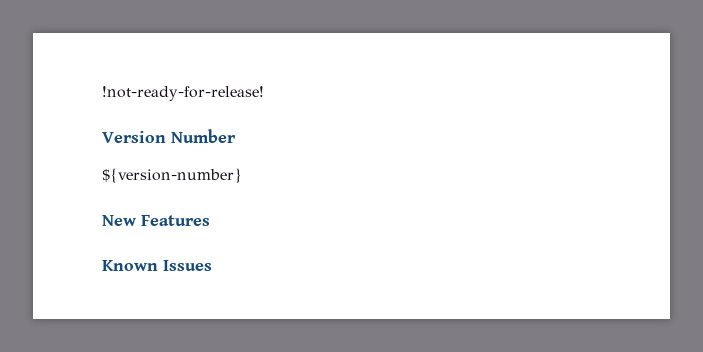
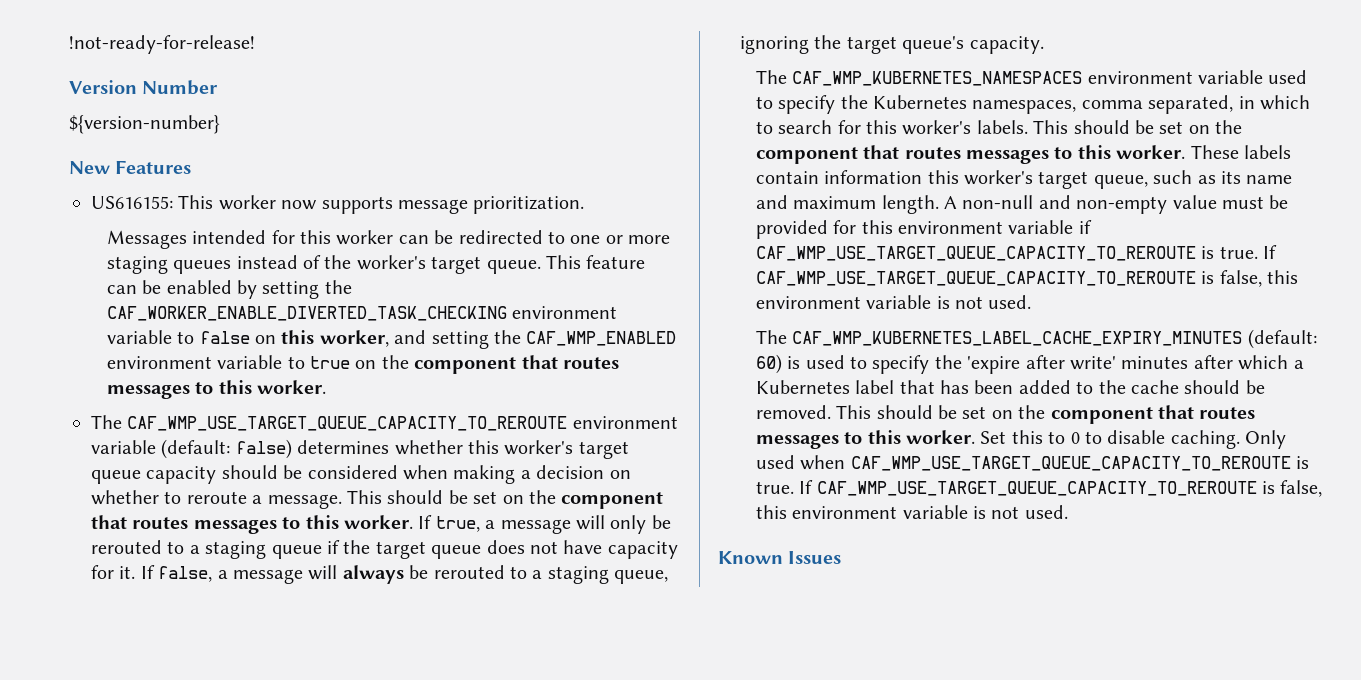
(210, 220) none -> [91,195,585,214] [106,230,671,249] [106,255,646,274] [106,280,352,299] [106,306,618,321] [106,330,677,349] [106,355,620,374] [106,380,327,399] [91,415,678,431] [91,439,629,459] [91,465,631,484] [91,490,664,509] [91,515,671,534] [91,540,678,559] [91,565,669,584] [740,35,1044,54] [755,70,1308,86] [755,95,1311,114] [755,120,1243,135] [755,145,1292,164] [755,170,1293,189] [755,195,1289,214] [755,220,1092,239] [755,245,1278,261] [755,270,1299,287] [755,295,1032,309] [755,329,1317,349] [755,354,1304,374] [755,380,1265,394] [755,405,1256,424] [755,430,1287,449] [755,455,1310,471] [755,480,1323,497] [755,505,1068,519] // US616155: This worker now supports message prioritization. // Messages intended for this worker can be redirected to one or more staging queues instead of the worker's target queue. This feature can be enabled by setting the CAF_WORKER_ENABLE_DIVERTED_TASK_CHECKING environment variable to false on this worker, and setting the CAF_WMP_ENABLED environment variable to true on the component that routes messages to this worker. // The CAF_WMP_USE_TARGET_QUEUE_CAPACITY_TO_REROUTE environment variable (default: false) determines whether this worker's target queue capacity should be considered when making a decision on whether to reroute a message. This should be set on the component that routes messages to this worker. If true, a message will only be rerouted to a staging queue if the target queue does not have capacity for it. If false, a message will always be rerouted to a staging queue, ignoring the target queue's capacity. // The CAF_WMP_KUBERNETES_NAMESPACES environment variable used to specify the Kubernetes namespaces, comma separated, in which to search for this worker's labels. This should be set on the component that routes messages to this worker. These labels contain information this worker's target queue, such as its name and maximum length. A non-null and non-empty value must be provided for this environment variable if CAF_WMP_USE_TARGET_QUEUE_CAPACITY_TO_REROUTE is true. If CAF_WMP_USE_TARGET_QUEUE_CAPACITY_TO_REROUTE is false, this environment variable is not used. // The CAF_WMP_KUBERNETES_LABEL_CACHE_EXPIRY_MINUTES (default: 60) is used to specify the 'expire after write' minutes after which a Kubernetes label that has been added to the cache should be removed. This should be set on the component that routes messages to this worker. Set this to 0 to disable caching. Only used when CAF_WMP_USE_TARGET_QUEUE_CAPACITY_TO_REROUTE is true. If CAF_WMP_USE_TARGET_QUEUE_CAPACITY_TO_REROUTE is false, this environment variable is not used.

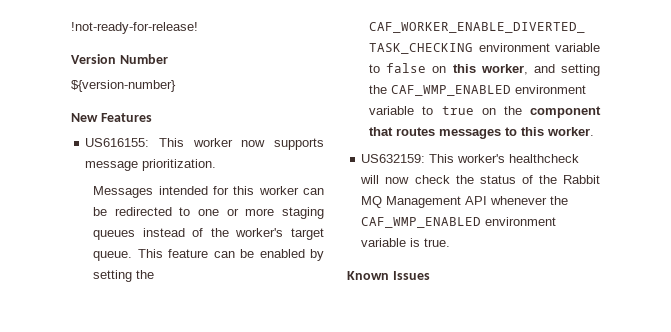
[91,415,678,431] [91,439,629,459] [91,465,631,484] [91,490,664,509] [91,515,671,534] [91,540,678,559] [91,565,669,584] [740,35,1044,54] [755,70,1308,86] [755,95,1311,114] [755,120,1243,135] [755,145,1292,164] [755,170,1293,189] [755,195,1289,214] [755,220,1092,239] [755,245,1278,261] [755,270,1299,287] [755,295,1032,309] [755,329,1317,349] [755,354,1304,374] [755,380,1265,394] [755,405,1256,424] [755,430,1287,449] [755,455,1310,471] [755,480,1323,497] [755,505,1068,519] The CAF_WMP_USE_TARGET_QUEUE_CAPACITY_TO_REROUTE environment variable (default: false) determines whether this worker's target queue capacity should be considered when making a decision on whether to reroute a message. This should be set on the component that routes messages to this worker. If true, a message will only be rerouted to a staging queue if the target queue does not have capacity for it. If false, a message will always be rerouted to a staging queue, ignoring the target queue's capacity. // The CAF_WMP_KUBERNETES_NAMESPACES environment variable used to specify the Kubernetes namespaces, comma separated, in which to search for this worker's labels. This should be set on the component that routes messages to this worker. These labels contain information this worker's target queue, such as its name and maximum length. A non-null and non-empty value must be provided for this environment variable if CAF_WMP_USE_TARGET_QUEUE_CAPACITY_TO_REROUTE is true. If CAF_WMP_USE_TARGET_QUEUE_CAPACITY_TO_REROUTE is false, this environment variable is not used. // The CAF_WMP_KUBERNETES_LABEL_CACHE_EXPIRY_MINUTES (default: 60) is used to specify the 'expire after write' minutes after which a Kubernetes label that has been added to the cache should be removed. This should be set on the component that routes messages to this worker. Set this to 0 to disable caching. Only used when CAF_WMP_USE_TARGET_QUEUE_CAPACITY_TO_REROUTE is true. If CAF_WMP_USE_TARGET_QUEUE_CAPACITY_TO_REROUTE is false, this environment variable is not used. -> [361,154,580,163] [360,175,600,184] [361,196,569,208] [361,217,557,228] [361,238,451,247] US632159: This worker's healthcheck will now check the status of the Rabbit MQ Management API whenever the CAF_WMP_ENABLED environment variable is true.

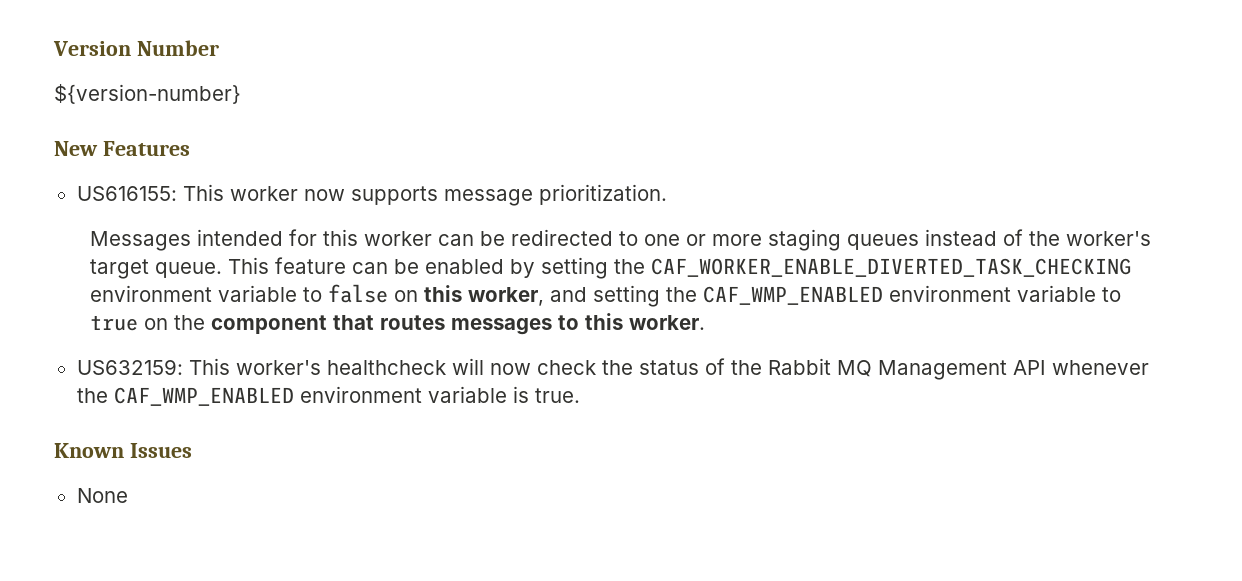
[71,22,198,34] !not-ready-for-release! // -> (53, 48) none
(430, 275) none -> [76,488,128,503] // None

